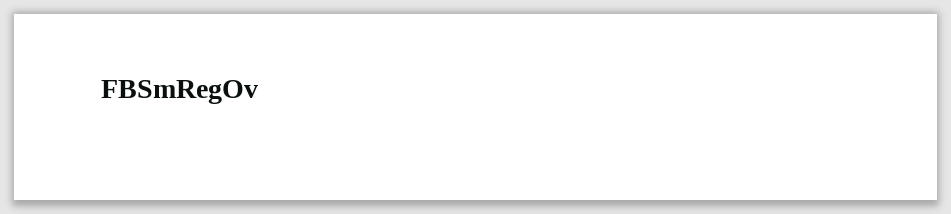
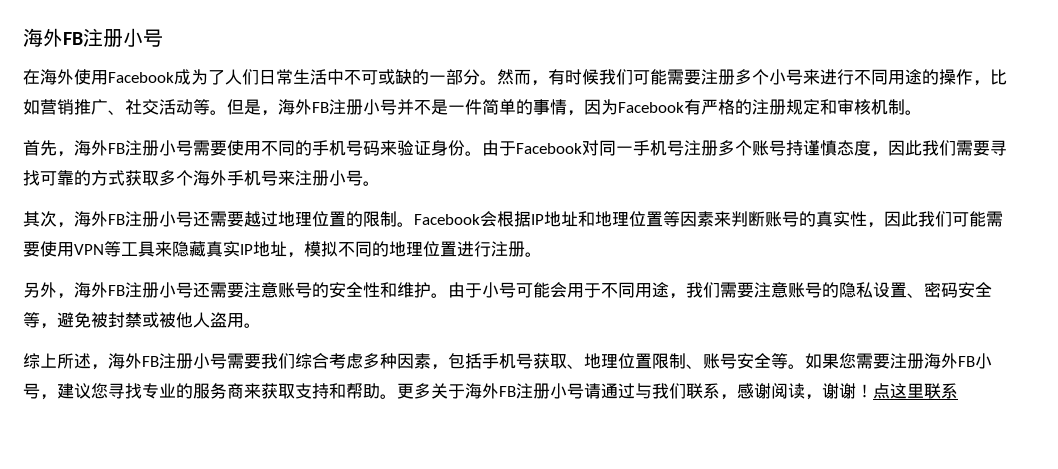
[101,80,258,104] FBSmRegOv -> [23,28,163,47] [23,69,1007,86] [23,99,922,116] [23,140,1007,157] [23,170,380,186] [23,211,1003,228] [23,241,542,258] [23,282,992,299] [23,312,261,329] [23,353,992,370] [23,383,958,400] 海外FB注册小号 // 在海外使用Facebook成为了人们日常生活中不可或缺的一部分。然而，有时候我们可能需要注册多个小号来进行不同用途的操作，比如营销推广、社交活动等。但是，海外FB注册小号并不是一件简单的事情，因为Facebook有严格的注册规定和审核机制。 // 首先，海外FB注册小号需要使用不同的手机号码来验证身份。由于Facebook对同一手机号注册多个账号持谨慎态度，因此我们需要寻找可靠的方式获取多个海外手机号来注册小号。 // 其次，海外FB注册小号还需要越过地理位置的限制。Facebook会根据IP地址和地理位置等因素来判断账号的真实性，因此我们可能需要使用VPN等工具来隐藏真实IP地址，模拟不同的地理位置进行注册。 // 另外，海外FB注册小号还需要注意账号的安全性和维护。由于小号可能会用于不同用途，我们需要注意账号的隐私设置、密码安全等，避免被封禁或被他人盗用。 // 综上所述，海外FB注册小号需要我们综合考虑多种因素，包括手机号获取、地理位置限制、账号安全等。如果您需要注册海外FB小号，建议您寻找专业的服务商来获取支持和帮助。更多关于海外FB注册小号请通过与我们联系，感谢阅读，谢谢！点这里联系

